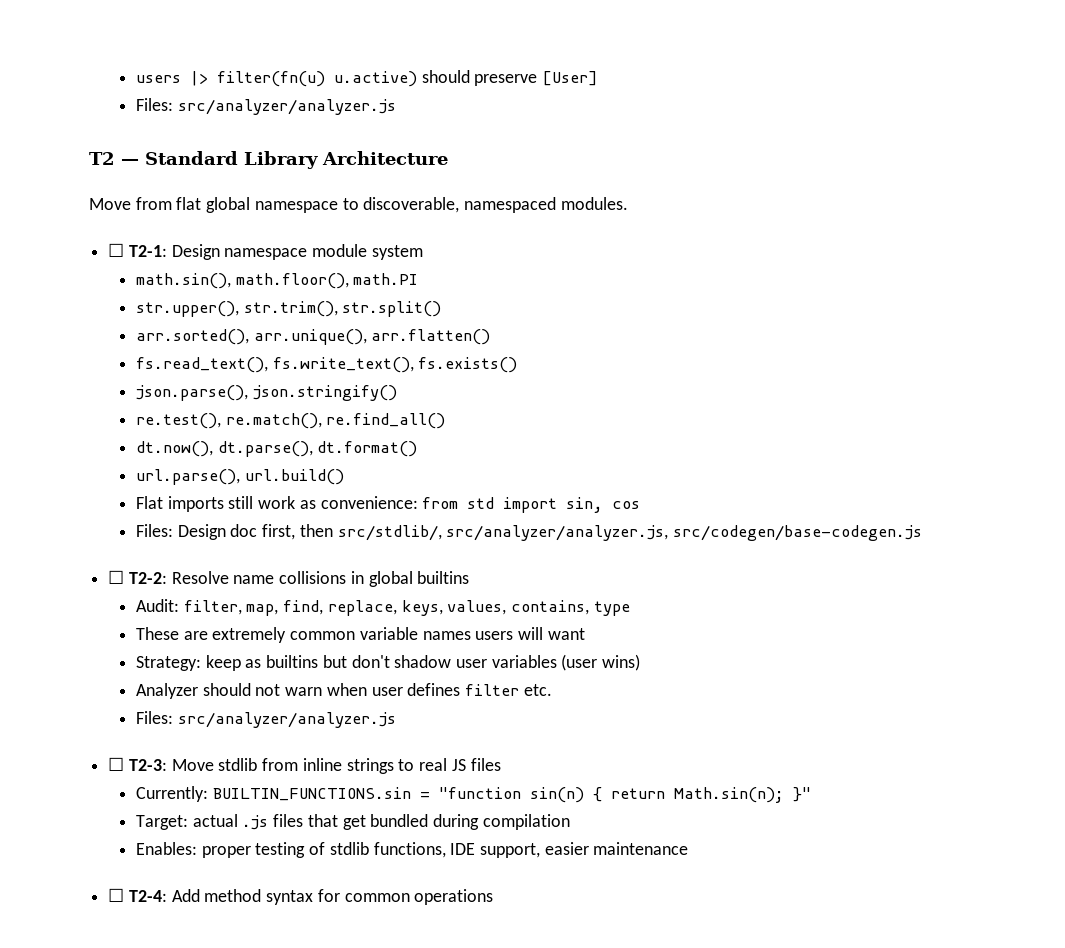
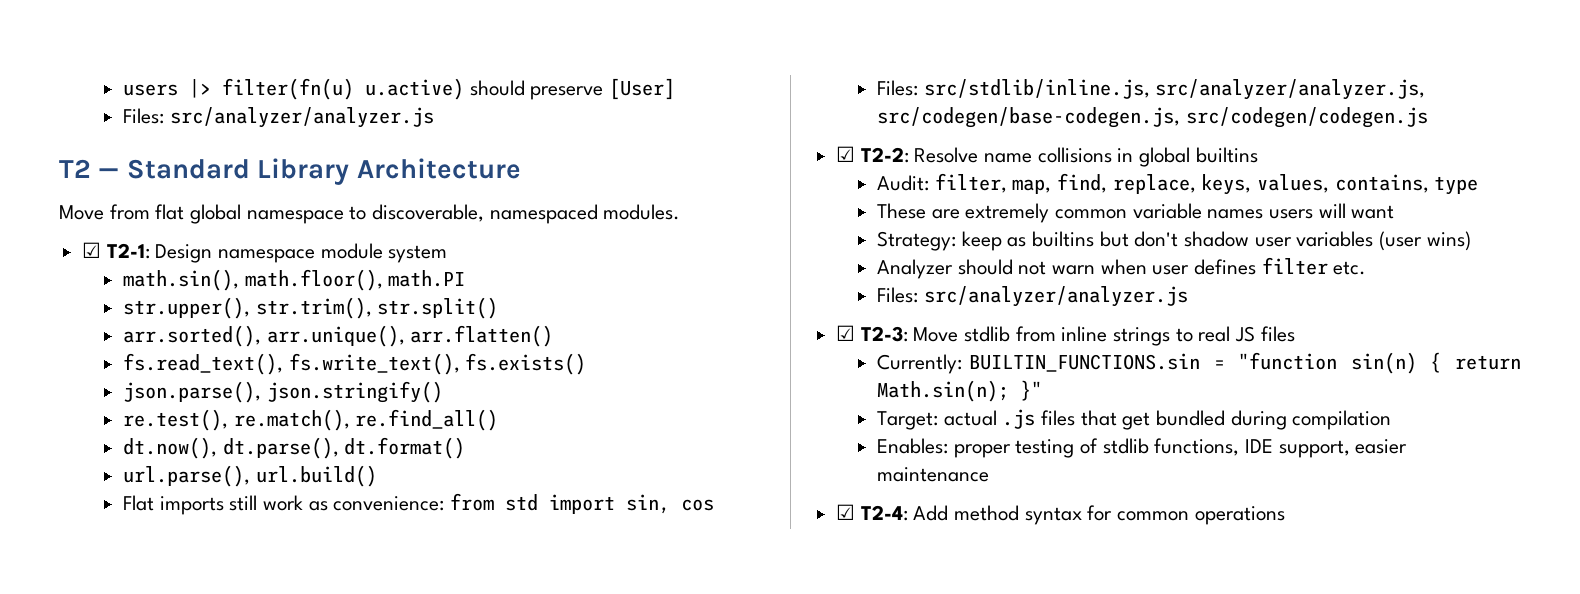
[108,243,125,257] ☐ -> [82,242,102,258] ☑
[177,524,923,541] [108,570,125,584] Design doc first, then src/stdlib/, src/analyzer/analyzer.js, src/codegen/base-codegen.js // ☐ -> [923,79,1426,100] [877,107,1428,128] [836,146,856,162] src/stdlib/inline.js, src/analyzer/analyzer.js, src/codegen/base-codegen.js, src/codegen/codegen.js // ☑
[108,757,125,771] ☐ -> [836,325,856,341] ☑
[108,888,125,902] ☐ -> [836,504,856,520] ☑

